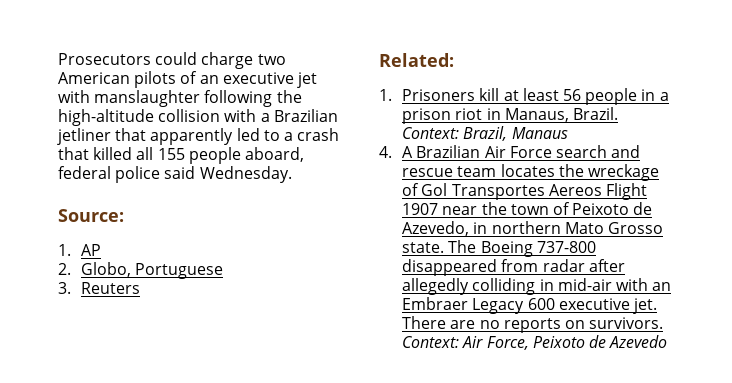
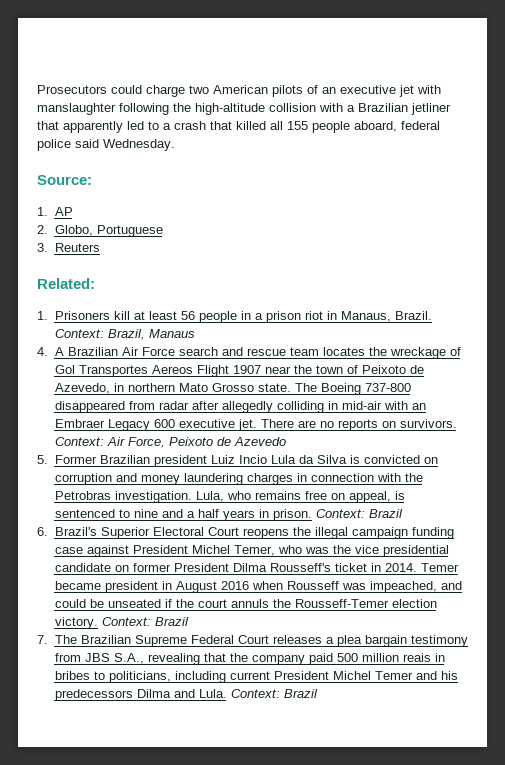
(668, 341) none -> [37,455,438,467] [54,473,423,485] [54,491,405,503] [54,509,403,521] [37,527,454,539] [54,545,449,557] [54,563,459,572] [54,581,462,593] [54,599,437,608] [54,617,189,629] [37,635,468,647] [54,653,445,665] [54,671,458,683] [54,689,318,701] // 5. Former Brazilian president Luiz Incio Lula da Silva is convicted on corruption and money laundering charges in connection with the Petrobras investigation. Lula, who remains free on appeal, is sentenced to nine and a half years in prison. Context: Brazil // 6. Brazil's Superior Electoral Court reopens the illegal campaign funding case against President Michel Temer, who was the vice presidential candidate on former President Dilma Rousseff's ticket in 2014. Temer became president in August 2016 when Rousseff was impeached, and could be unseated if the court annuls the Rousseff-Temer election victory. Context: Brazil // 7. The Brazilian Supreme Federal Court releases a plea bargain testimony from JBS S.A., revealing that the company paid 500 million reais in bribes to politicians, including current President Michel Temer and his predecessors Dilma and Lula. Context: Brazil

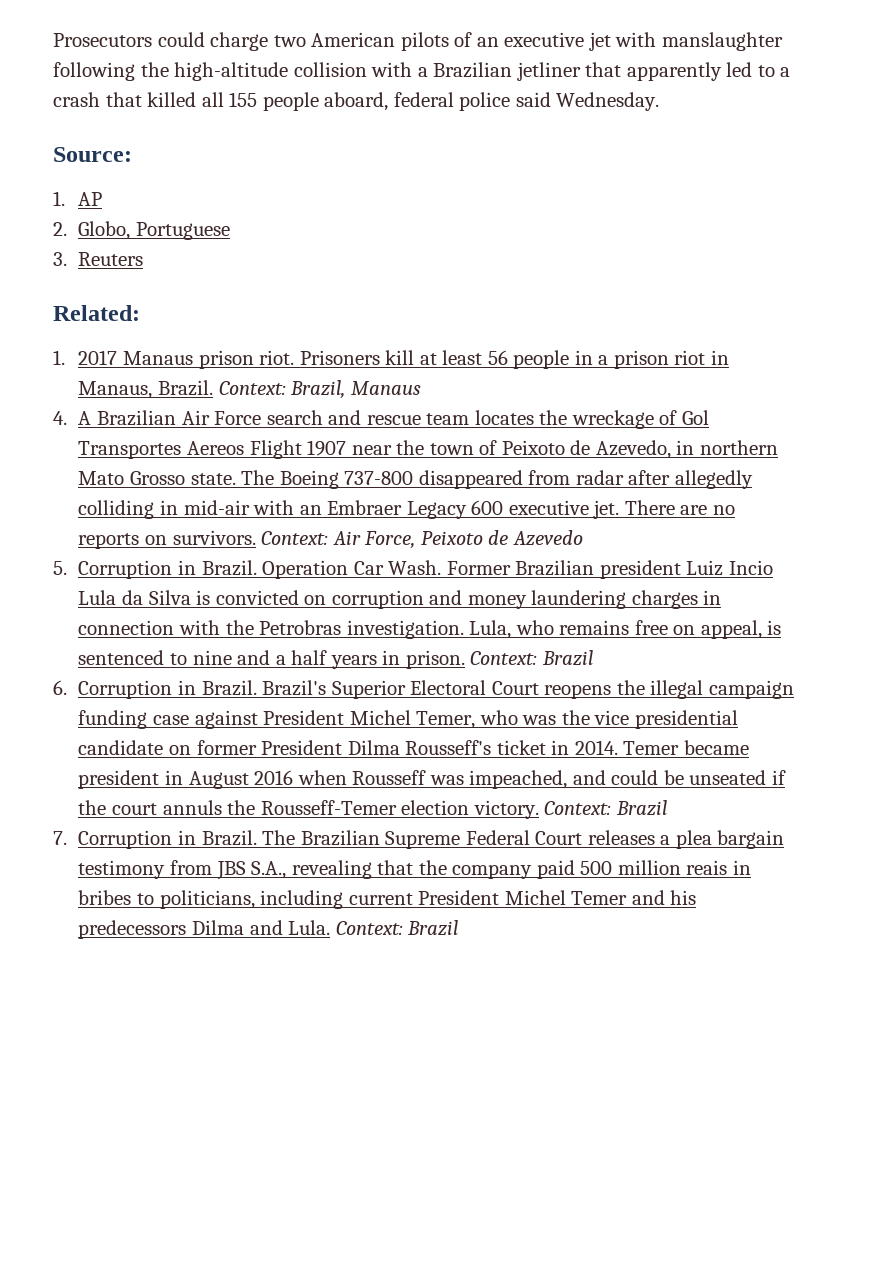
(48, 315) none -> [78,350,295,369] 2017 Manaus prison riot.
(48, 459) none -> [78,560,442,579] Corruption in Brazil. Operation Car Wash.
(48, 531) none -> [78,680,257,699] Corruption in Brazil.
(48, 639) none -> [78,830,257,849] Corruption in Brazil.

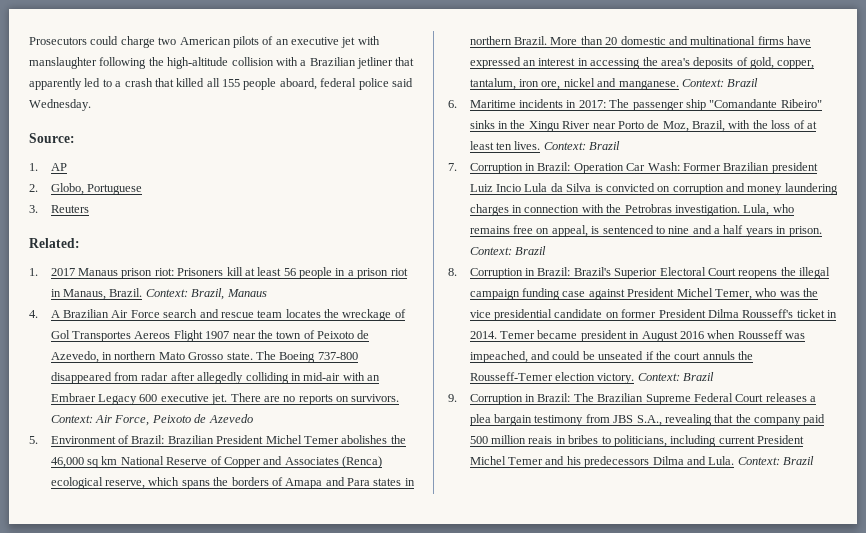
[259,350,295,365] riot. -> [154,268,174,276] riot:
[78,560,257,579] Corruption in Brazil. -> [50,435,406,444] [50,456,383,468] [50,477,415,489] [469,36,812,45] [469,57,815,69] [469,78,759,90] [448,99,822,111] [469,120,817,132] [469,141,621,150] [448,162,571,174] Environment of Brazil: Brazilian President Michel Temer abolishes the 46,000 sq km National Reserve of Copper and Associates (Renca) ecological reserve, which spans the borders of Amapa and Para states in northern Brazil. More than 20 domestic and multinational firms have expressed an interest in accessing the area's deposits of gold, copper, tantalum, iron ore, nickel and manganese. Context: Brazil // 6. Maritime incidents in 2017: The passenger ship "Comandante Ribeiro" sinks in the Xingu River near Porto de Moz, Brazil, with the loss of at least ten lives. Context: Brazil // 7. Corruption in Brazil:
[388,560,442,575] Wash. -> [647,162,680,171] Wash:
[53,680,257,699] 6. Corruption in Brazil. -> [448,267,571,279] 8. Corruption in Brazil:
[53,830,257,849] 7. Corruption in Brazil. -> [448,393,571,405] 9. Corruption in Brazil:

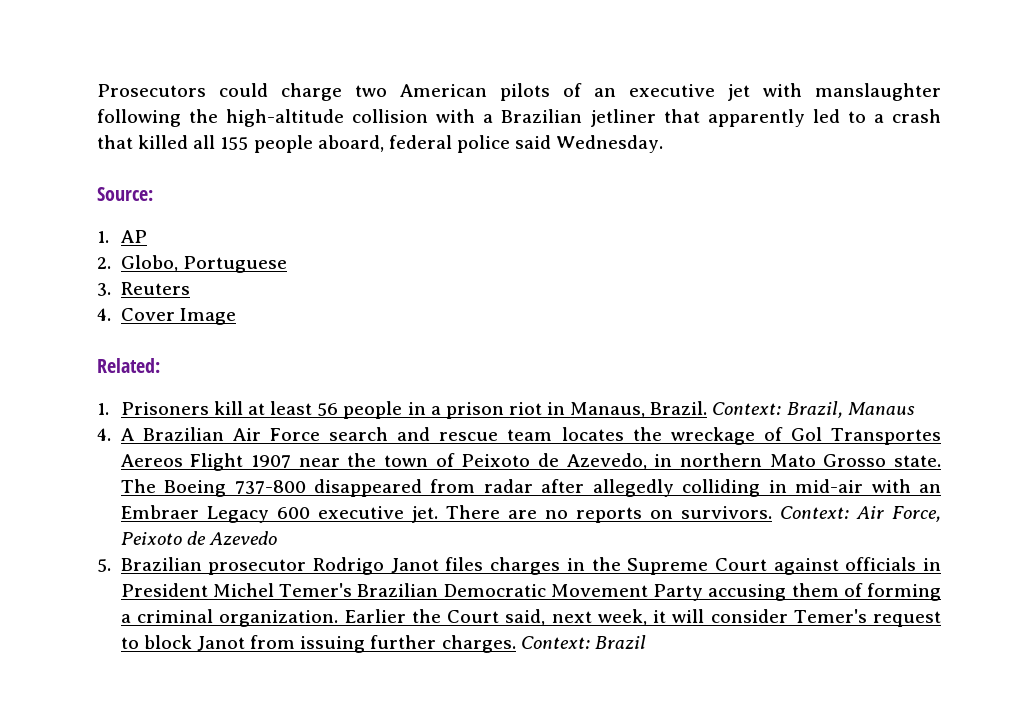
(89, 209) none -> [97,308,236,325] // 4. Cover Image
[50,268,174,279] 2017 Manaus prison riot: -> (109, 409) none
[50,435,406,444] [50,456,383,468] [50,477,415,489] [469,36,812,45] [469,57,815,69] [469,78,759,90] [448,99,822,111] [469,120,817,132] [469,141,621,150] [448,162,818,174] [469,183,838,195] [469,204,794,216] [469,225,822,237] [469,246,547,255] [448,267,831,279] [469,288,819,300] [469,309,838,321] [469,330,806,342] [469,351,754,363] [469,372,715,384] [448,393,817,405] [469,414,826,426] [469,435,805,447] [469,456,735,468] Environment of Brazil: Brazilian President Michel Temer abolishes the 46,000 sq km National Reserve of Copper and Associates (Renca) ecological reserve, which spans the borders of Amapa and Para states in northern Brazil. More than 20 domestic and multinational firms have expressed an interest in accessing the area's deposits of gold, copper, tantalum, iron ore, nickel and manganese. Context: Brazil // 6. Maritime incidents in 2017: The passenger ship "Comandante Ribeiro" sinks in the Xingu River near Porto de Moz, Brazil, with the loss of at least ten lives. Context: Brazil // 7. Corruption in Brazil: Operation Car Wash: Former Brazilian president Luiz Incio Lula da Silva is convicted on corruption and money laundering charges in connection with the Petrobras investigation. Lula, who remains free on appeal, is sentenced to nine and a half years in prison. Context: Brazil // 8. Corruption in Brazil: Brazil's Superior Electoral Court reopens the illegal campaign funding case against President Michel Temer, who was the vice presidential candidate on former President Dilma Rousseff's ticket in 2014. Temer became president in August 2016 when Rousseff was impeached, and could be unseated if the court annuls the Rousseff-Temer election victory. Context: Brazil // 9. Corruption in Brazil: The Brazilian Supreme Federal Court releases a plea bargain testimony from JBS S.A., revealing that the company paid 500 million reais in bribes to politicians, including current President Michel Temer and his predecessors Dilma and Lula. -> [120,557,942,575] [120,583,941,601] [120,609,941,627] [120,635,516,653] Brazilian prosecutor Rodrigo Janot files charges in the Supreme Court against officials in President Michel Temer's Brazilian Democratic Movement Party accusing them of forming a criminal organization. Earlier the Court said, next week, it will consider Temer's request to block Janot from issuing further charges.

